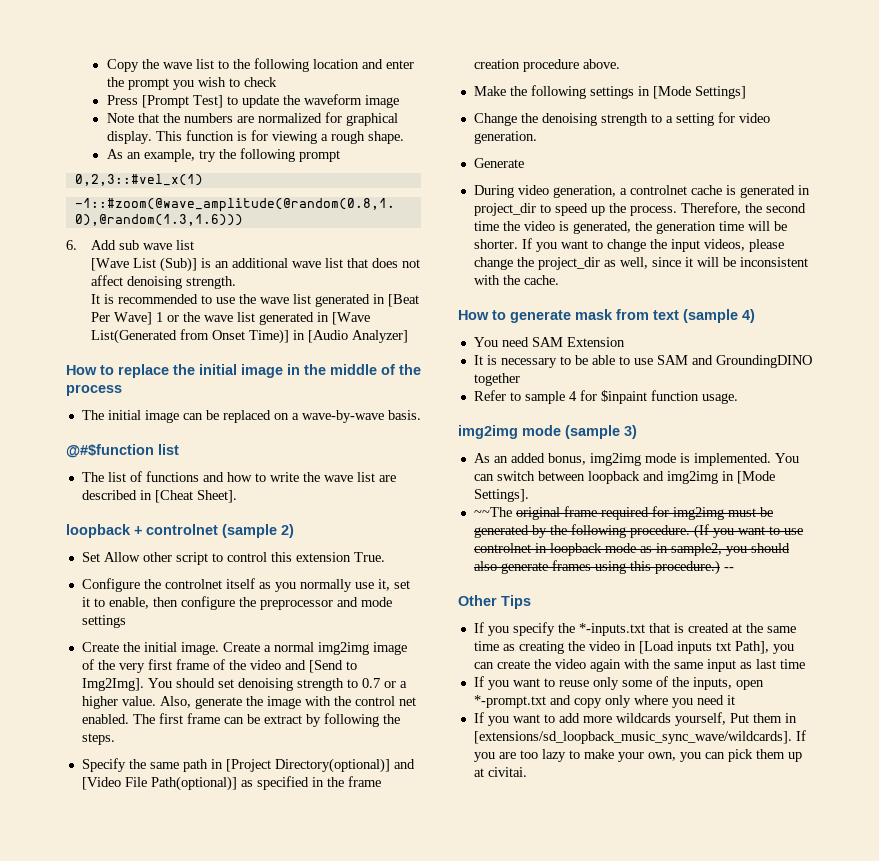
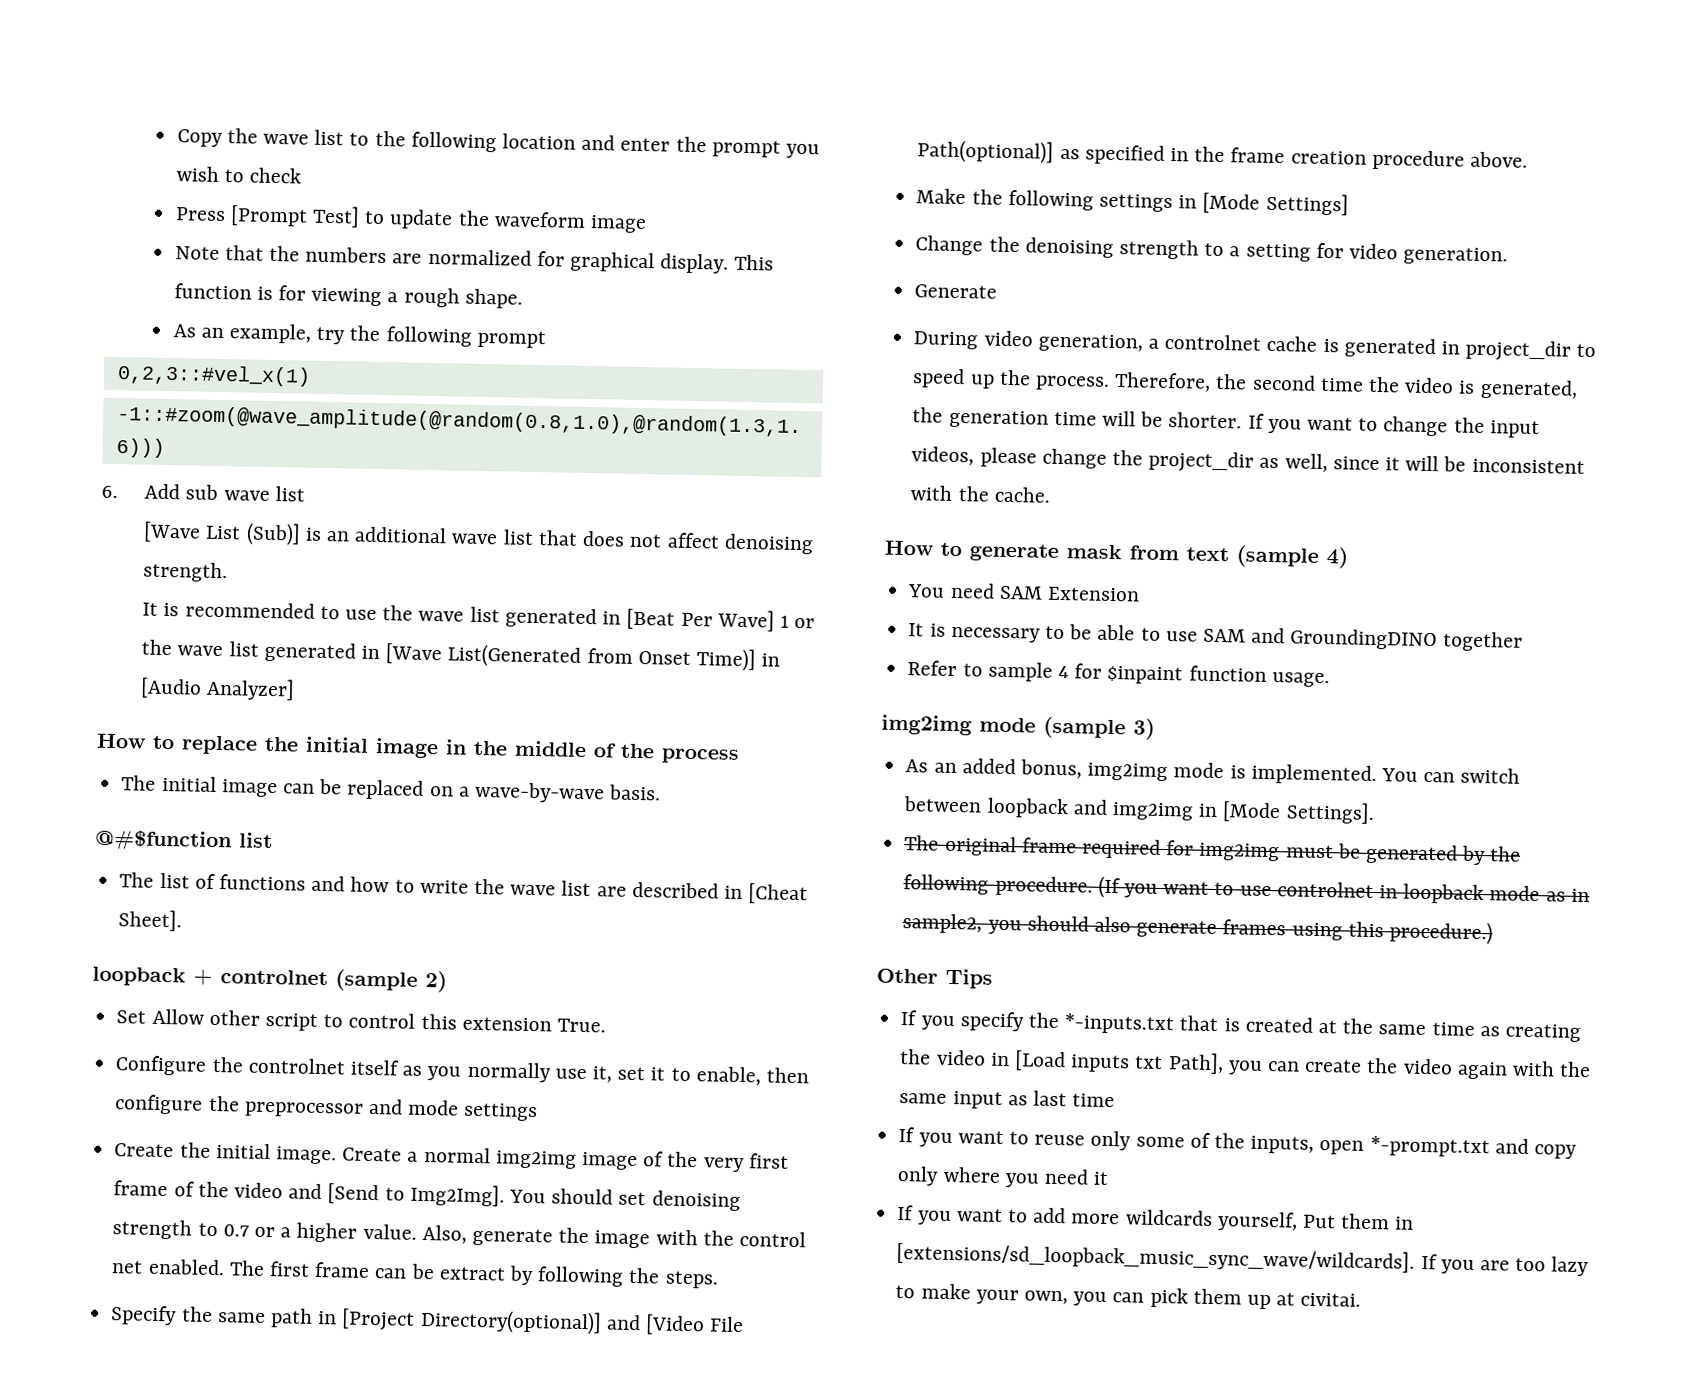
[473,507,512,517] ~~The -> [904,835,940,851] The
[723,567,734,571] -- -> (1493, 932) none

